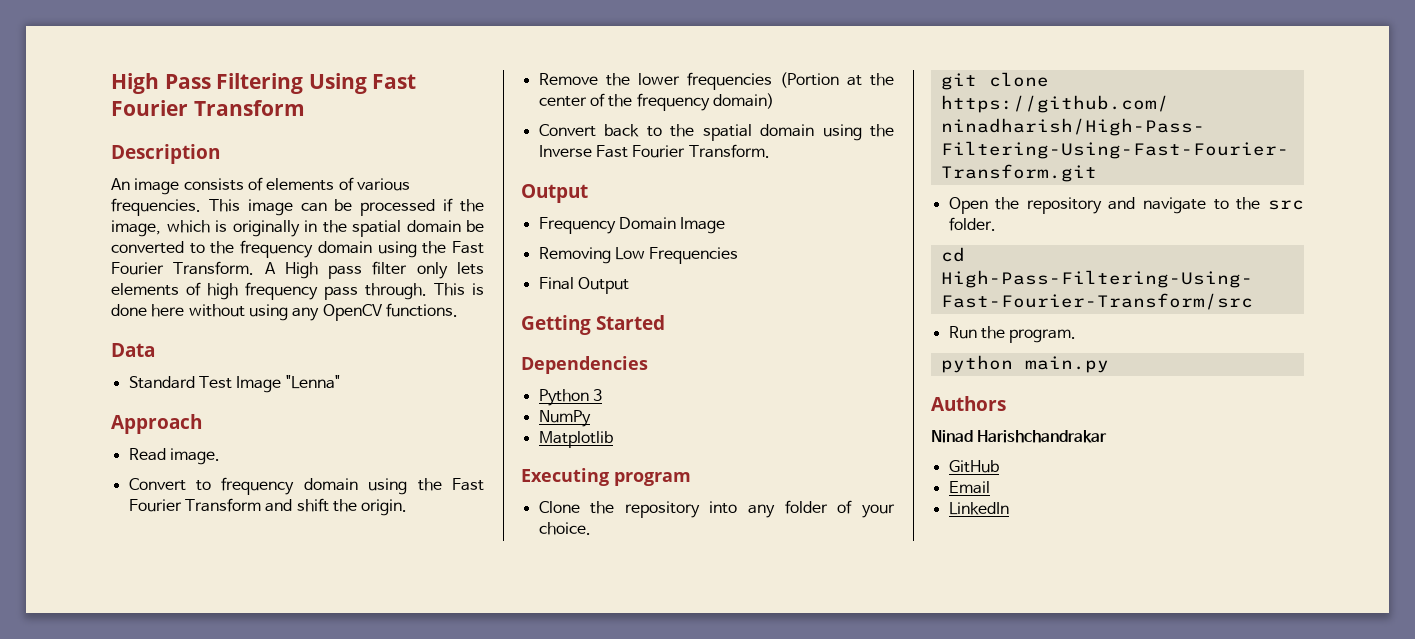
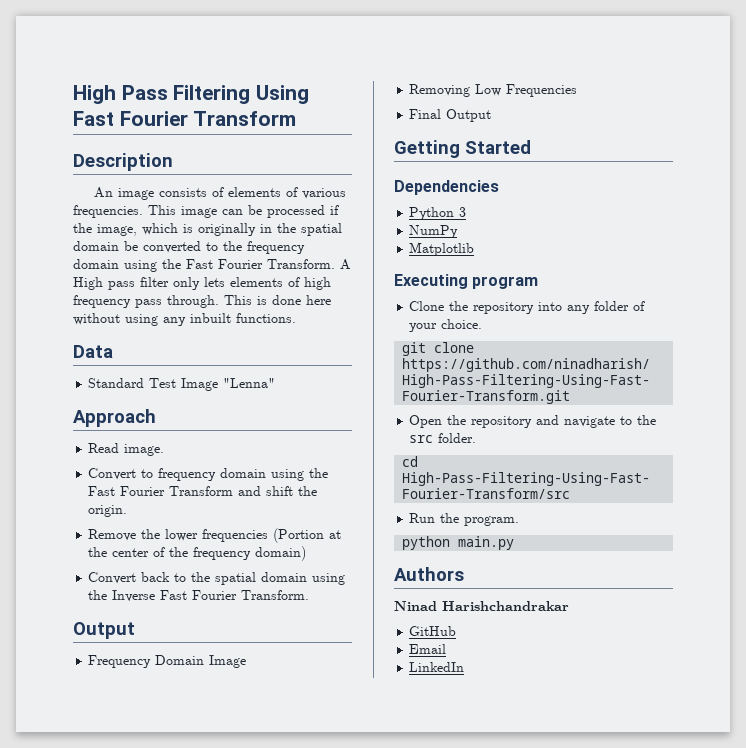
[322,304,383,321] OpenCV -> [190,313,231,323] inbuilt

